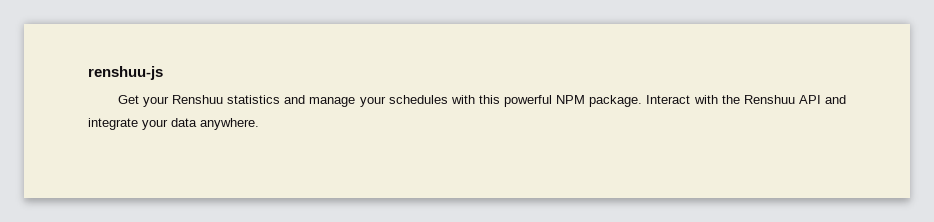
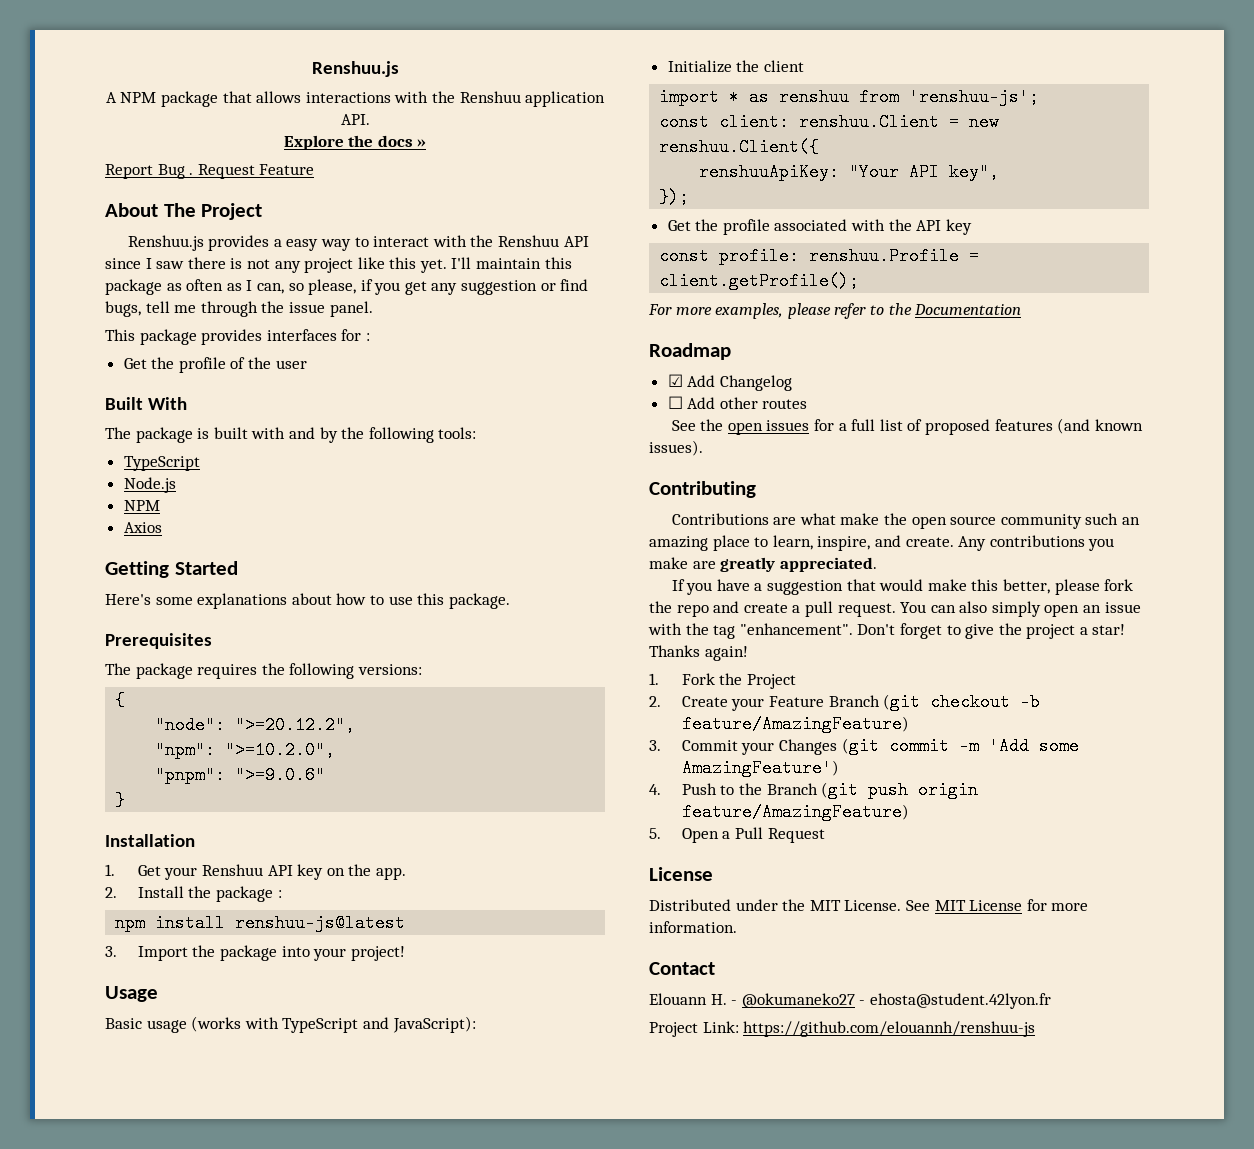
[88,66,163,80] [117,95,846,107] [88,118,259,130] renshuu-js // Get your Renshuu statistics and manage your schedules with this powerful NPM package. Interact with the Renshuu API and integrate your data anywhere. -> [311,61,399,77] [105,91,606,107] [340,114,370,125] [283,135,427,150] [105,164,315,179] [105,203,263,220] [127,235,589,251] [105,257,572,273] [105,279,589,295] [105,301,373,317] [105,329,370,345] [123,357,307,373] [105,397,188,410] [105,427,477,443] [123,456,200,471] [123,477,176,493] [123,500,160,511] [123,522,162,533] [105,561,238,578] [105,593,510,609] [105,633,212,649] [105,663,422,679] [115,691,126,709] [155,716,356,734] [155,741,336,759] [155,766,326,784] [115,791,126,809] [105,834,195,847] [105,864,406,880] [105,886,282,902] [115,914,406,932] [105,945,405,961] [105,986,158,1002] [105,1016,476,1033] [667,60,804,73] [659,88,1040,106] [659,113,1000,131] [659,138,820,156] [699,163,1000,181] [659,188,690,206] [667,219,972,235] [659,247,980,265] [659,272,860,290] [648,303,1022,319] [649,343,731,360] [667,374,792,391] [667,396,808,409] [671,418,1143,435] [649,440,703,456] [649,481,756,498] [671,513,1140,529] [649,535,1115,551] [649,557,877,572] [671,579,1134,595] [649,601,1141,617] [648,623,1126,639] [649,645,748,661] [649,673,797,689] [649,693,1041,711] [681,715,909,733] [649,737,1079,755] [681,759,839,777] [649,781,979,799] [681,803,909,821] [649,827,825,843] [649,867,713,881] [649,899,1089,911] [649,921,737,933] [649,962,715,975] [649,993,1051,1009] [649,1021,1036,1037] Renshuu.js // A NPM package that allows interactions with the Renshuu application API. // Explore the docs » // Report Bug . Request Feature // About The Project // Renshuu.js provides a easy way to interact with the Renshuu API since I saw there is not any project like this yet. I'll maintain this package as often as I can, so please, if you get any suggestion or find bugs, tell me through the issue panel. // This package provides interfaces for : // Get the profile of the user // Built With // The package is built with and by the following tools: // TypeScript // Node.js // NPM // Axios // Getting Started // Here's some explanations about how to use this package. // Prerequisites // The package requires the following versions: // { // "node": ">=20.12.2", // "npm": ">=10.2.0", // "pnpm": ">=9.0.6" // } // Installation // 1. Get your Renshuu API key on the app. // 2. Install the package : // npm install renshuu-js@latest // 3. Import the package into your project! // Usage // Basic usage (works with TypeScript and JavaScript): // Initialize the client // import * as renshuu from 'renshuu-js'; // const client: renshuu.Client = new renshuu.Client({ // renshuuApiKey: "Your API key", // }); // Get the profile associated with the API key // const profile: renshuu.Profile = client.getProfile(); // For more examples, please refer to the Documentation // Roadmap // ☑ Add Changelog // ☐ Add other routes // See the open issues for a full list of proposed features (and known issues). // Contributing // Contributions are what make the open source community such an amazing place to learn, inspire, and create. Any contributions you make are greatly appreciated. // If you have a suggestion that would make this better, please fork the repo and create a pull request. You can also simply open an issue with the tag "enhancement". Don't forget to give the project a star! Thanks again! // 1. Fork the Project // 2. Create your Feature Branch (git checkout -b feature/AmazingFeature) // 3. Commit your Changes (git commit -m 'Add some AmazingFeature') // 4. Push to the Branch (git push origin feature/AmazingFeature) // 5. Open a Pull Request // License // Distributed under the MIT License. See MIT License for more information. // Contact // Elouann H. - @okumaneko27 - ehosta@student.42lyon.fr // Project Link: https://github.com/elouannh/renshuu-js

